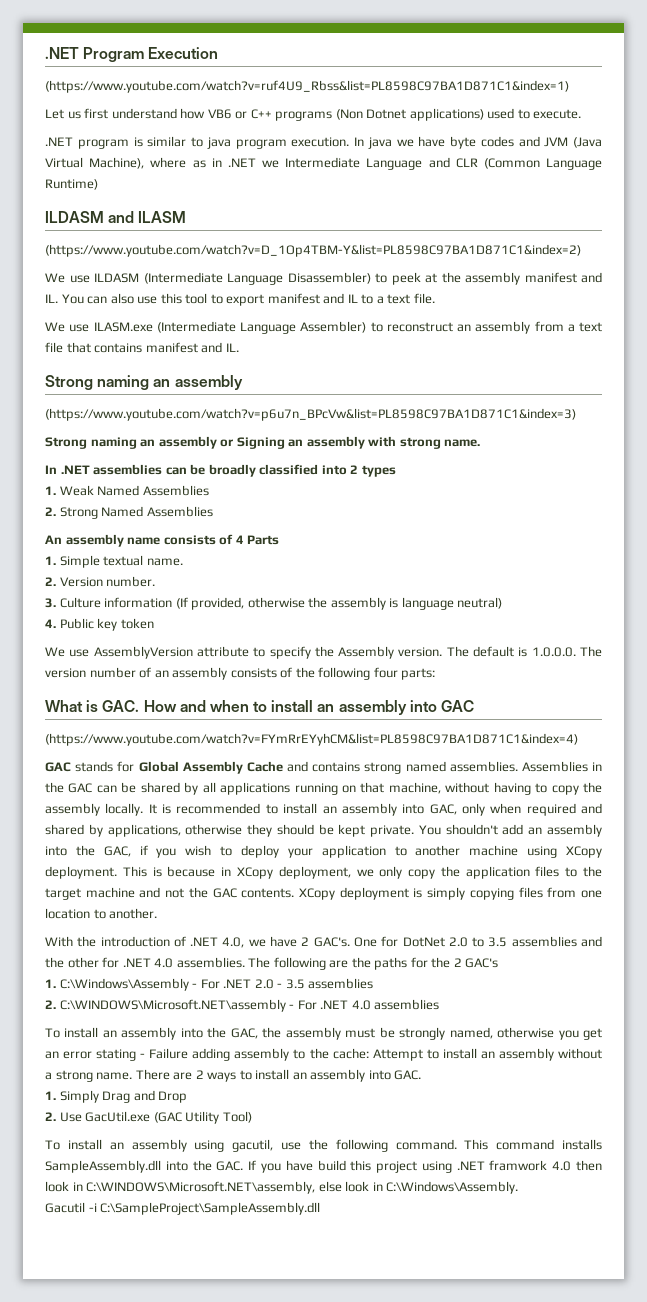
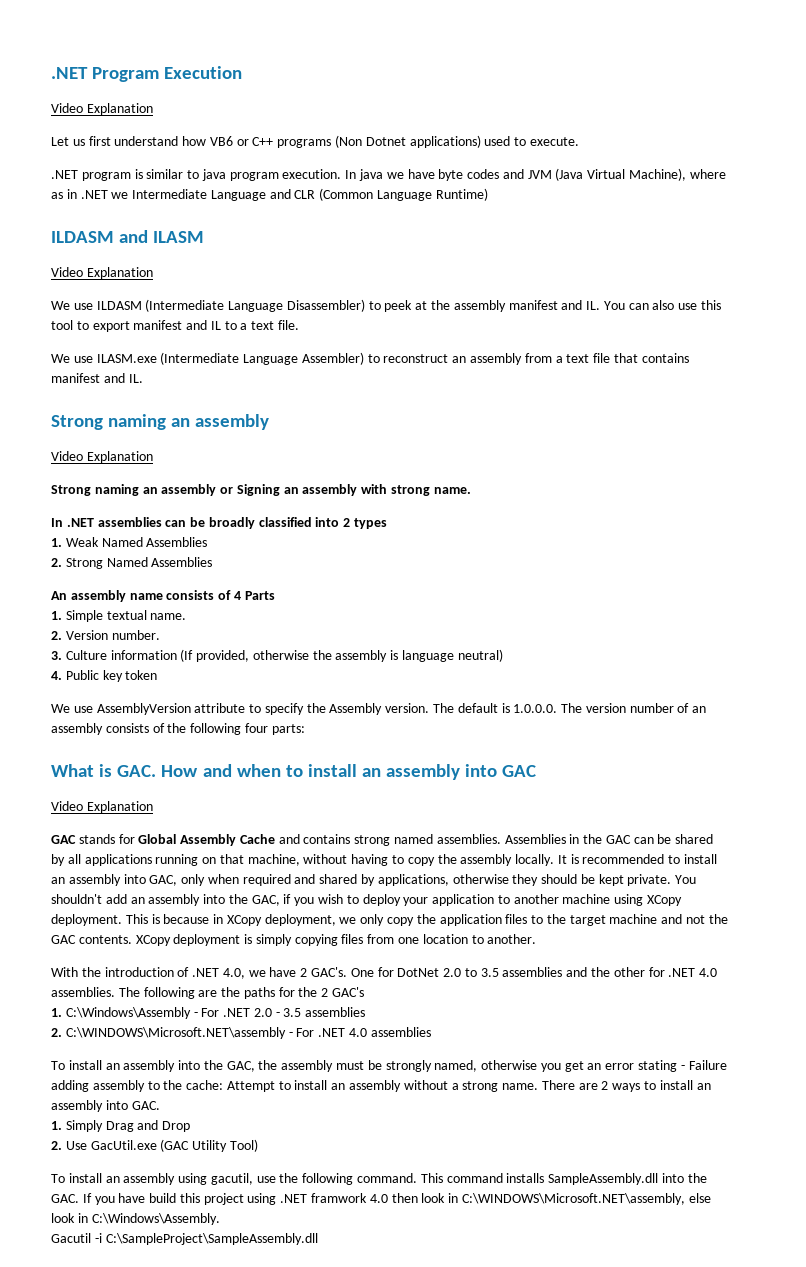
[45,80,569,93] (https://www.youtube.com/watch?v=ruf4U9_Rbss&list=PL8598C97BA1D871C1&index=1) -> [51,103,153,115] Video Explanation
[45,244,581,257] (https://www.youtube.com/watch?v=D_1Op4TBM-Y&list=PL8598C97BA1D871C1&index=2) -> [51,267,153,279] Video Explanation
[45,408,576,421] (https://www.youtube.com/watch?v=p6u7n_BPcVw&list=PL8598C97BA1D871C1&index=3) -> [51,451,153,463] Video Explanation
[45,733,578,746] (https://www.youtube.com/watch?v=FYmRrEYyhCM&list=PL8598C97BA1D871C1&index=4) -> [51,801,153,813] Video Explanation

